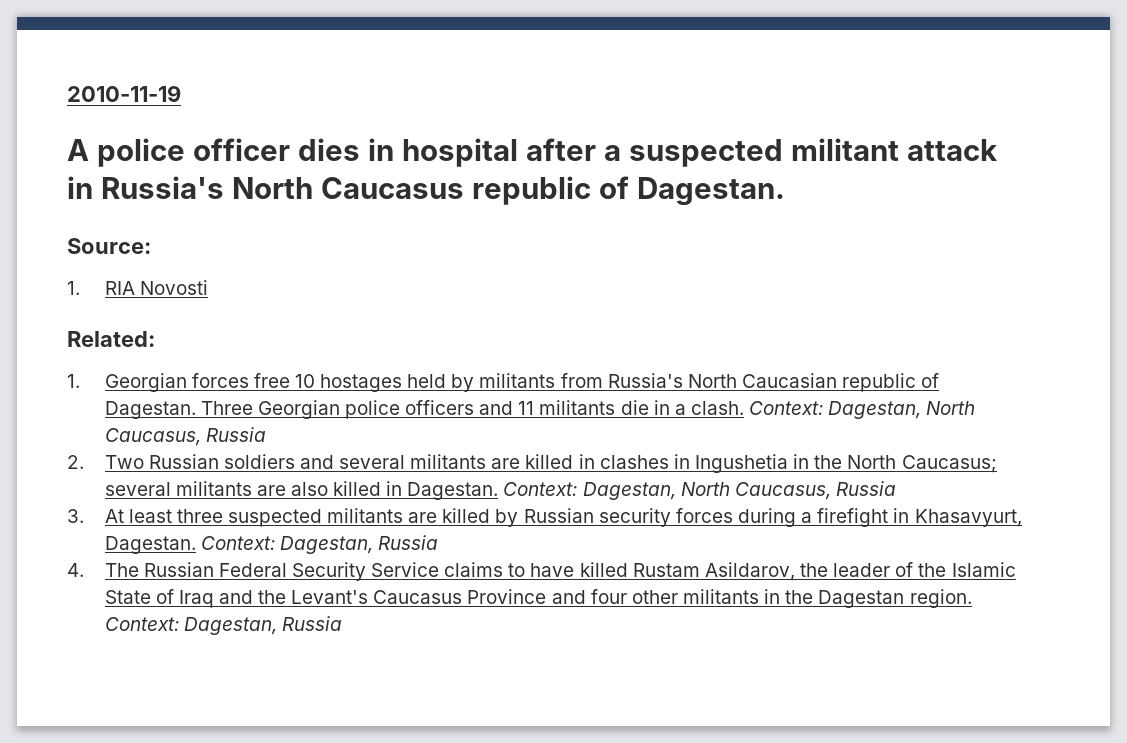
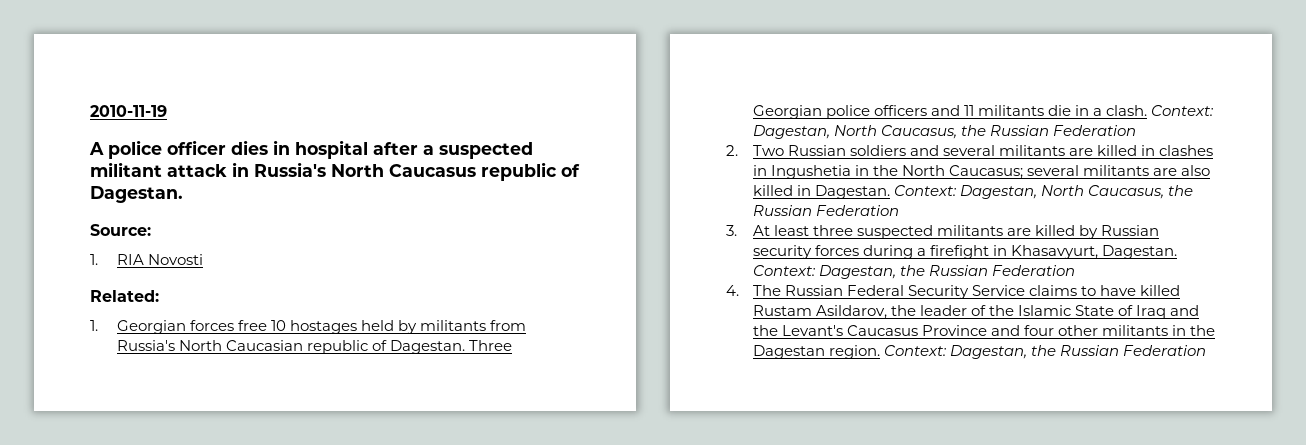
[205,427,266,442] Russia -> [960,125,1136,136] the Russian Federation
[835,481,896,496] Russia -> [1168,185,1194,196] [752,205,899,216] the Russian Federation
[377,535,438,550] Russia -> [899,265,1075,276] the Russian Federation
[281,616,342,631] Russia -> [1030,345,1206,356] the Russian Federation

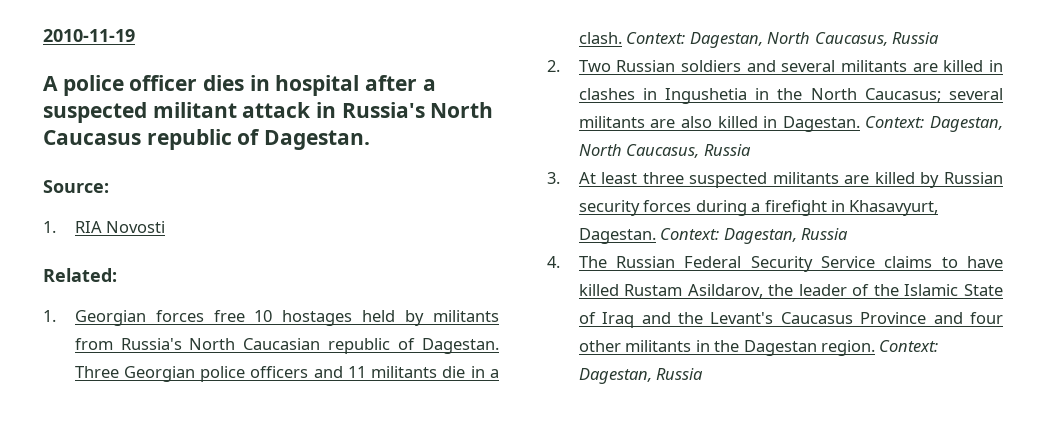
[960,125,1136,136] the Russian Federation -> [891,32,939,44] Russia
[1168,185,1194,196] [752,205,899,216] the Russian Federation -> [703,144,751,156] Russia
[899,265,1075,276] the Russian Federation -> [801,228,849,240] Russia
[1030,345,1206,356] the Russian Federation -> [656,368,704,380] Russia

